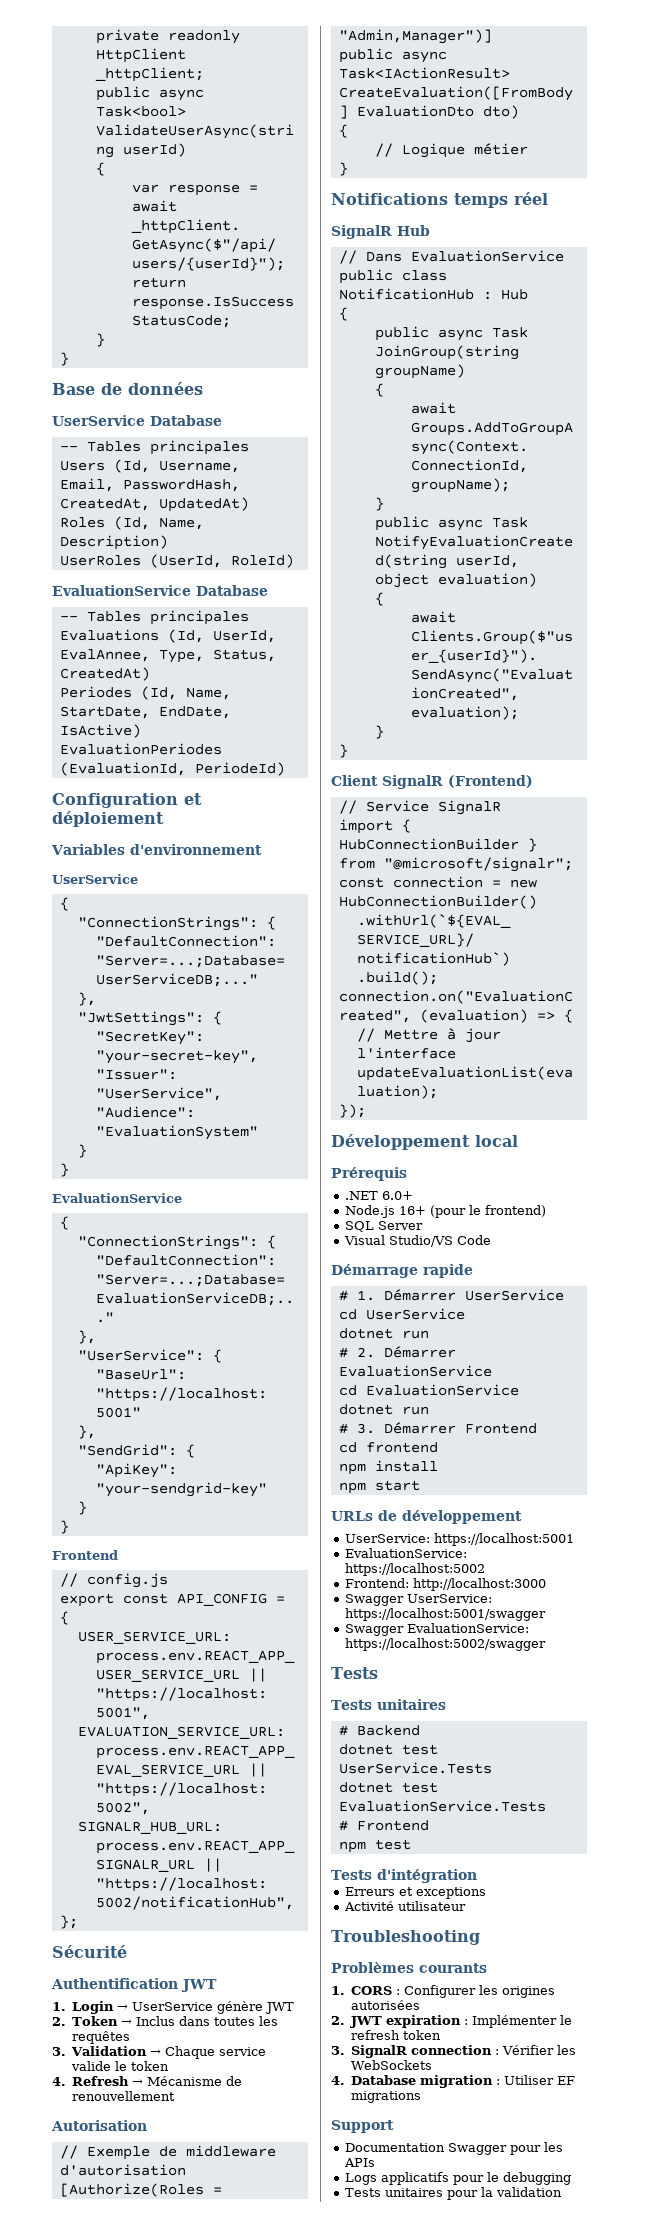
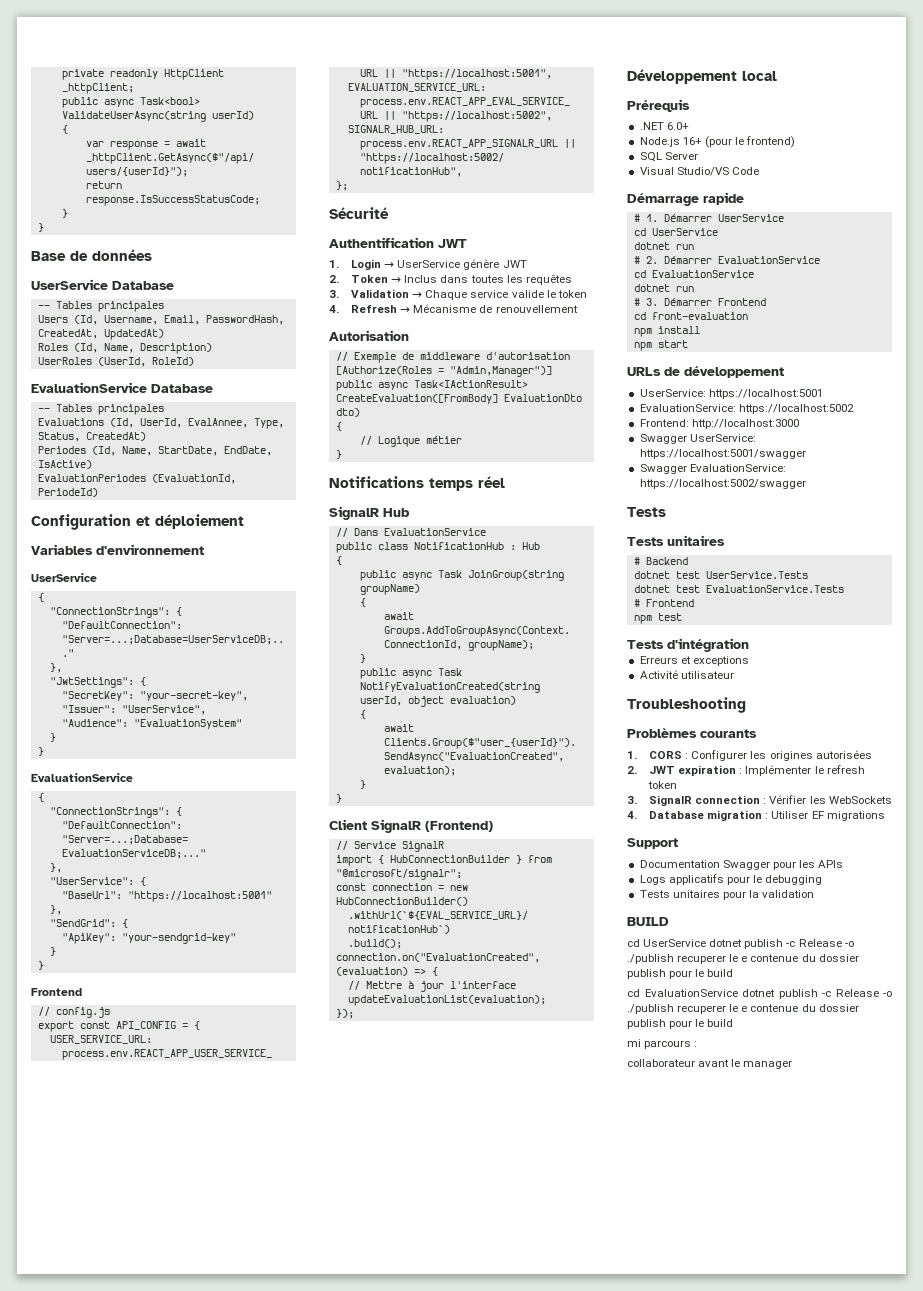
[365,1442,438,1453] frontend -> [651,312,748,320] front-evaluation
(562, 2192) none -> [627,917,669,926] [627,939,854,949] [627,954,859,964] [627,969,734,979] [627,989,892,999] [627,1004,859,1014] [627,1019,734,1029] [627,1039,698,1049] [627,1059,793,1069] // BUILD // cd UserService dotnet publish -c Release -o ./publish recuperer le e contenue du dossier publish pour le build // cd EvaluationService dotnet publish -c Release -o ./publish recuperer le e contenue du dossier publish pour le build // mi parcours : // collaborateur avant le manager

